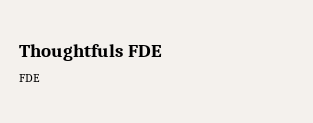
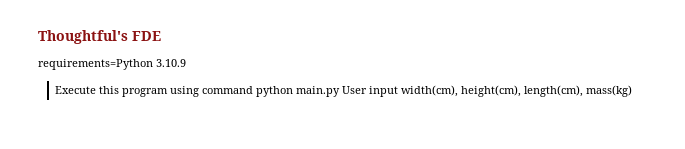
[19,44,123,61] Thoughtfuls -> [38,30,128,44] Thoughtful's
[19,74,40,82] FDE -> [38,59,186,70] [54,85,632,97] requirements=Python 3.10.9 // Execute this program using command python main.py User input width(cm), height(cm), length(cm), mass(kg)

